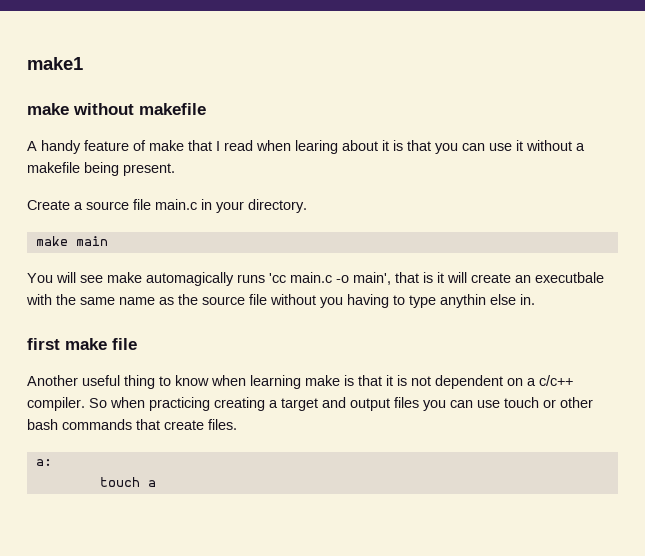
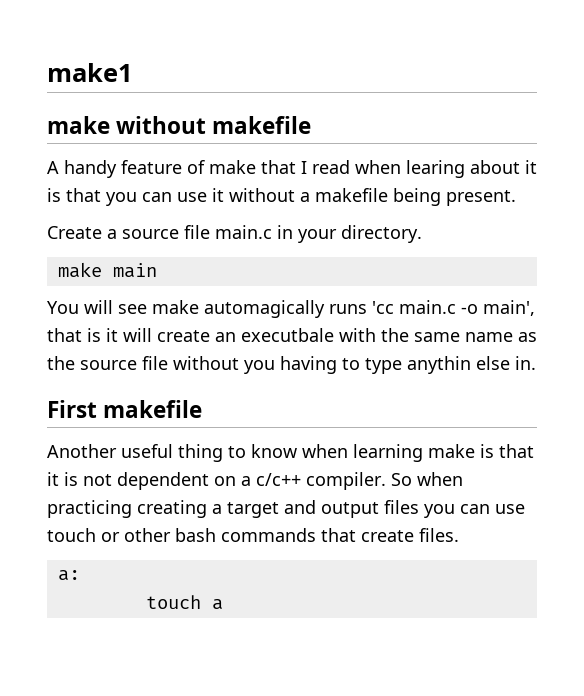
[27,338,137,350] first make file -> [47,400,203,418] First makefile

